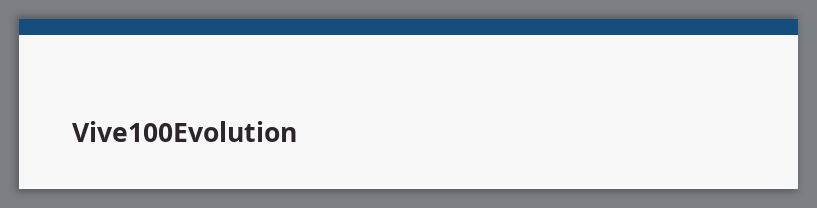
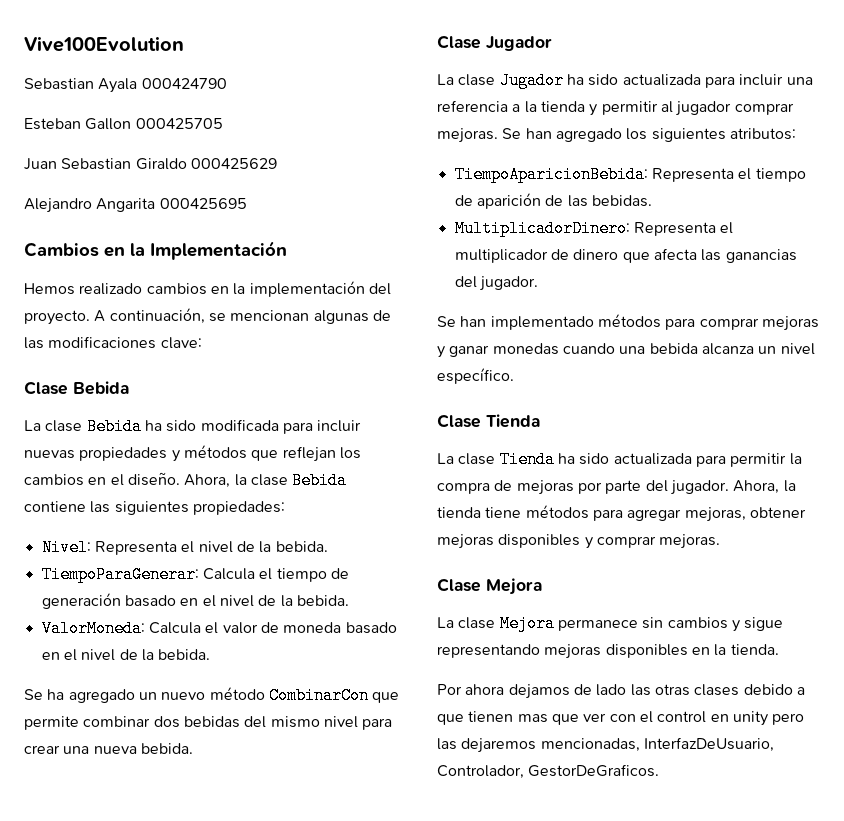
(297, 131) none -> [24,78,227,93] [24,118,223,130] [24,158,277,170] [24,198,247,213] [24,241,287,260] [24,281,391,297] [24,308,391,325] [24,336,202,349] [24,381,129,395] [24,418,362,435] [24,445,361,462] [24,472,348,489] [24,501,285,515] [41,539,328,556] [41,566,349,583] [41,593,349,609] [41,620,397,637] [41,649,211,661] [24,687,400,704] [24,716,393,730] [24,743,193,754] [437,35,552,51] [437,72,813,89] [437,100,794,116] [437,128,796,143] [454,166,806,183] [454,193,652,209] [454,220,734,237] [454,248,797,263] [454,276,538,291] [437,314,819,331] [437,343,815,358] [437,368,514,384] [437,414,540,428] [437,451,802,468] [437,480,796,495] [437,505,806,522] [437,534,721,549] [437,578,542,595] [437,615,784,632] [437,644,779,659] [437,684,805,699] [437,711,805,726] [437,737,774,753] [437,764,660,779] // Sebastian Ayala 000424790 // Esteban Gallon 000425705 // Juan Sebastian Giraldo 000425629 // Alejandro Angarita 000425695 // Cambios en la Implementación // Hemos realizado cambios en la implementación del proyecto. A continuación, se mencionan algunas de las modificaciones clave: // Clase Bebida // La clase Bebida ha sido modificada para incluir nuevas propiedades y métodos que reflejan los cambios en el diseño. Ahora, la clase Bebida contiene las siguientes propiedades: // Nivel: Representa el nivel de la bebida. // TiempoParaGenerar: Calcula el tiempo de generación basado en el nivel de la bebida. // ValorMoneda: Calcula el valor de moneda basado en el nivel de la bebida. // Se ha agregado un nuevo método CombinarCon que permite combinar dos bebidas del mismo nivel para crear una nueva bebida. // Clase Jugador // La clase Jugador ha sido actualizada para incluir una referencia a la tienda y permitir al jugador comprar mejoras. Se han agregado los siguientes atributos: // TiempoAparicionBebida: Representa el tiempo de aparición de las bebidas. // MultiplicadorDinero: Representa el multiplicador de dinero que afecta las ganancias del jugador. // Se han implementado métodos para comprar mejoras y ganar monedas cuando una bebida alcanza un nivel específico. // Clase Tienda // La clase Tienda ha sido actualizada para permitir la compra de mejoras por parte del jugador. Ahora, la tienda tiene métodos para agregar mejoras, obtener mejoras disponibles y comprar mejoras. // Clase Mejora // La clase Mejora permanece sin cambios y sigue representando mejoras disponibles en la tienda. // Por ahora dejamos de lado las otras clases debido a que tienen mas que ver con el control en unity pero las dejaremos mencionadas, InterfazDeUsuario, Controlador, GestorDeGraficos.

